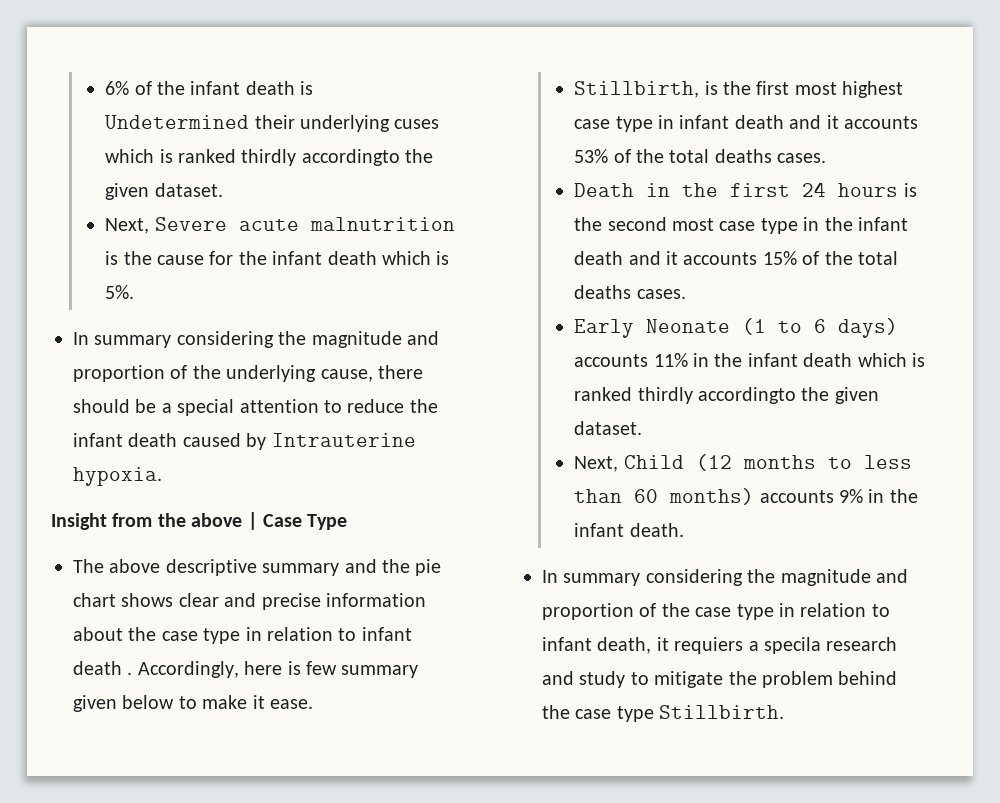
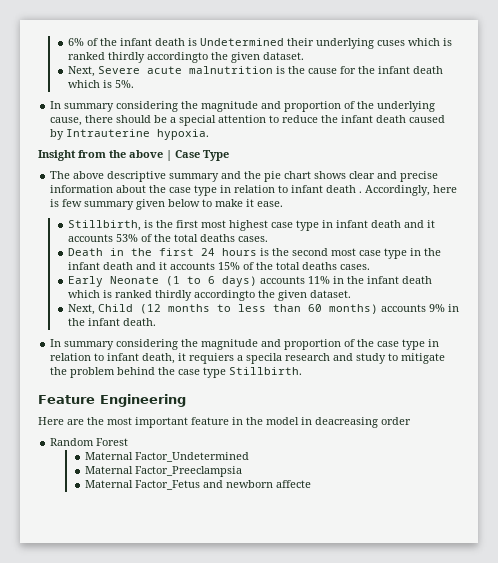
(785, 712) none -> [38,394,186,407] [38,417,411,428] [50,438,129,446] [85,452,250,462] [85,466,243,477] [85,480,312,490] // Feature Engineering // Here are the most important feature in the model in deacreasing order // Random Forest // Maternal Factor_Undetermined // Maternal Factor_Preeclampsia // Maternal Factor_Fetus and newborn affecte

